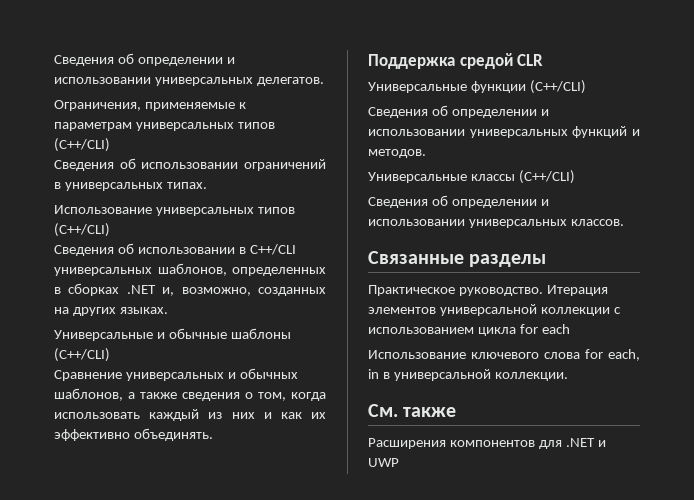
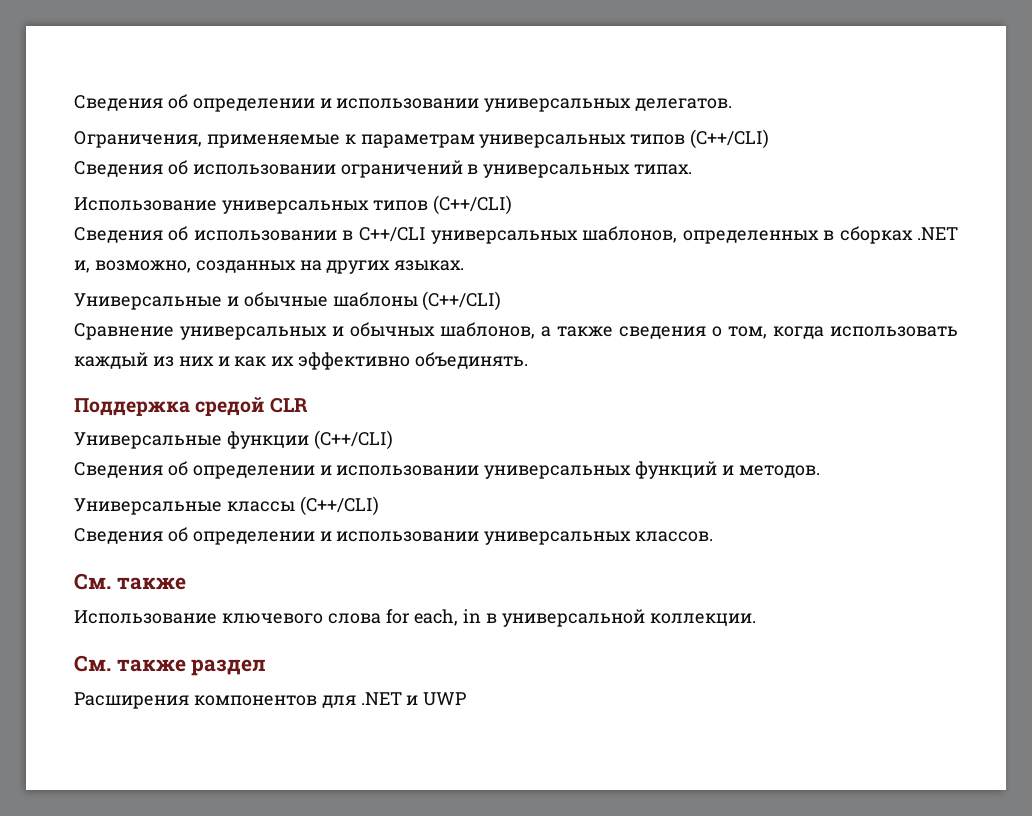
[368,251,547,267] [368,285,608,296] [368,304,621,316] [368,324,570,336] Связанные разделы // Практическое руководство. Итерация элементов универсальной коллекции с использованием цикла for each -> [74,573,186,590] См. также
(457, 412) none -> [191,659,267,676] раздел

